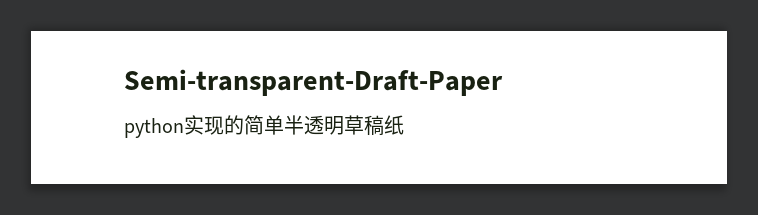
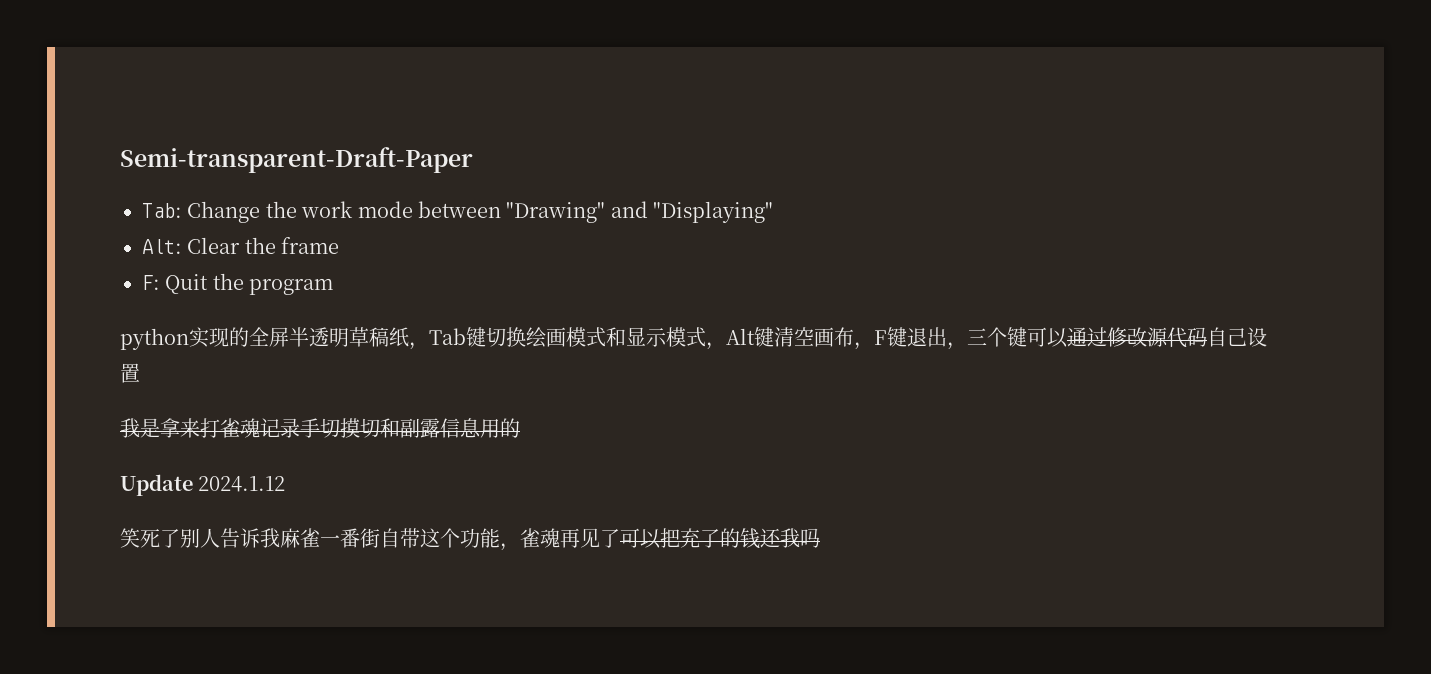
(503, 82) none -> [142,201,774,223] [142,237,340,254] [142,273,334,295] // Tab: Change the work mode between "Drawing" and "Displaying" // Alt: Clear the frame // F: Quit the program
[244,115,284,135] 简单 -> [249,327,289,347] 全屏
(404, 125) none -> [409,327,1267,350] [120,363,140,383] [120,418,520,438] [120,474,286,496] [120,528,820,551] ，Tab键切换绘画模式和显示模式，Alt键清空画布，F键退出，三个键可以通过修改源代码自己设置 // 我是拿来打雀魂记录手切摸切和副露信息用的 // Update 2024.1.12 // 笑死了别人告诉我麻雀一番街自带这个功能，雀魂再见了可以把充了的钱还我吗

